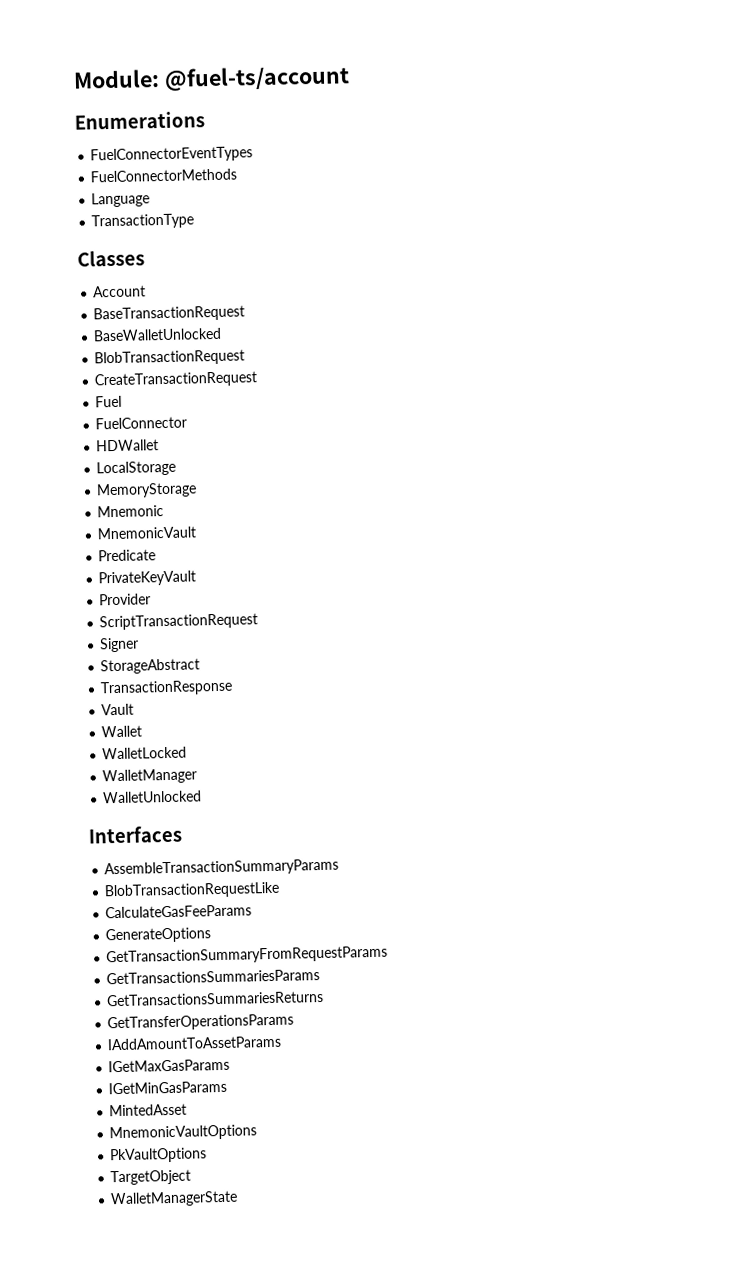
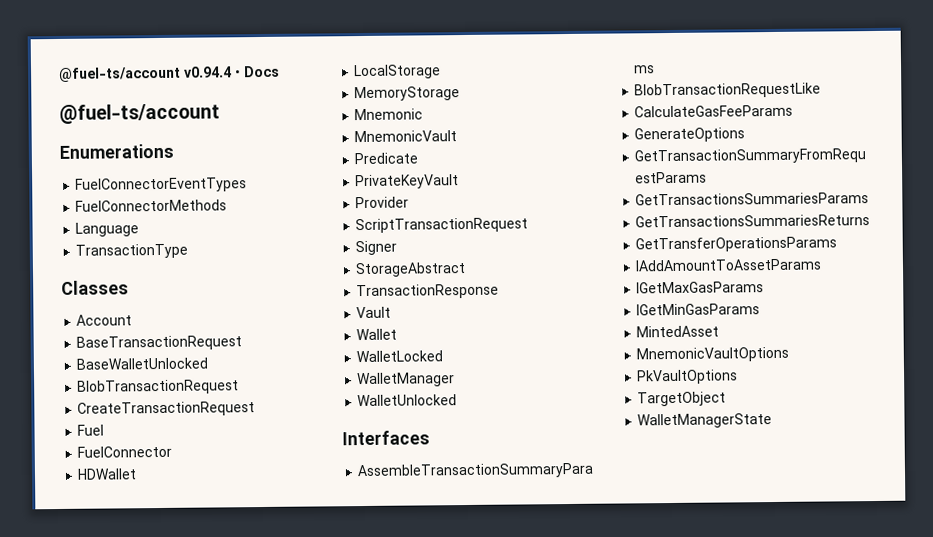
[73,69,160,89] Module: -> [59,65,280,82] @fuel-ts/account v0.94.4 • Docs //

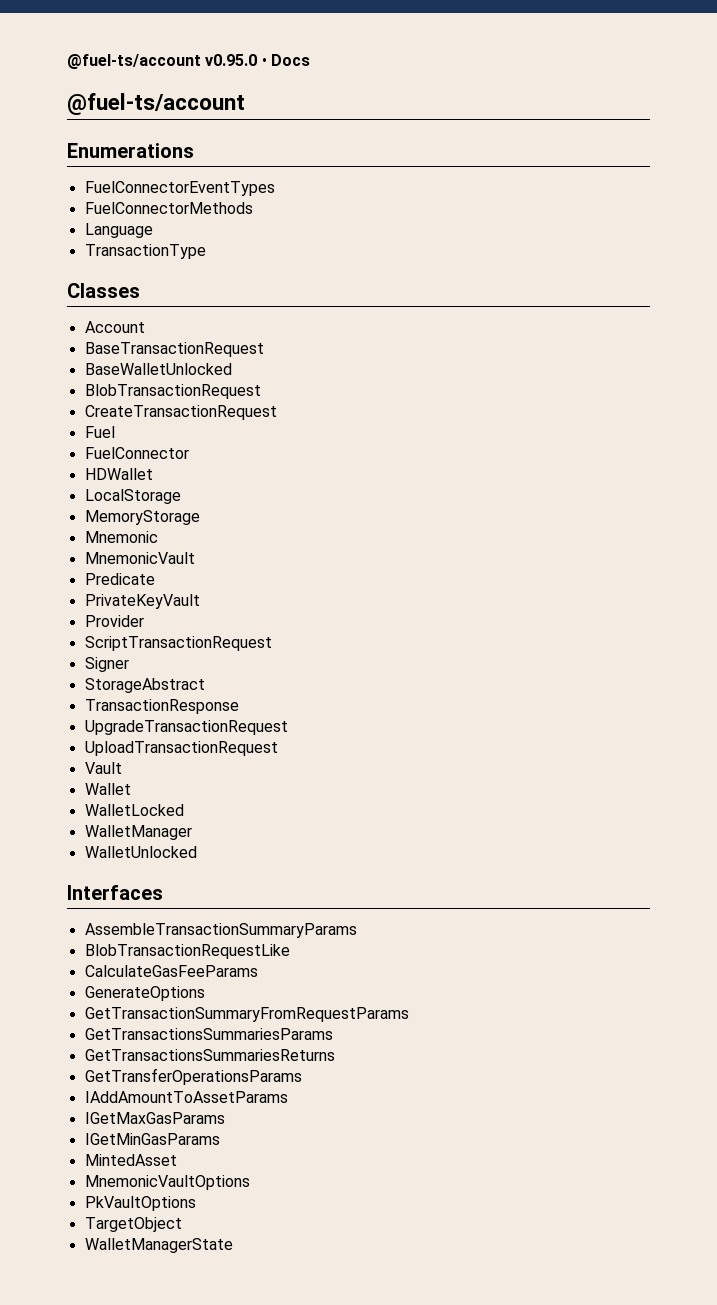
[59,66,232,82] @fuel-ts/account v0.94.4 -> [67,54,258,69] @fuel-ts/account v0.95.0
(500, 291) none -> [84,720,288,735] [84,741,278,756] // UpgradeTransactionRequest // UploadTransactionRequest

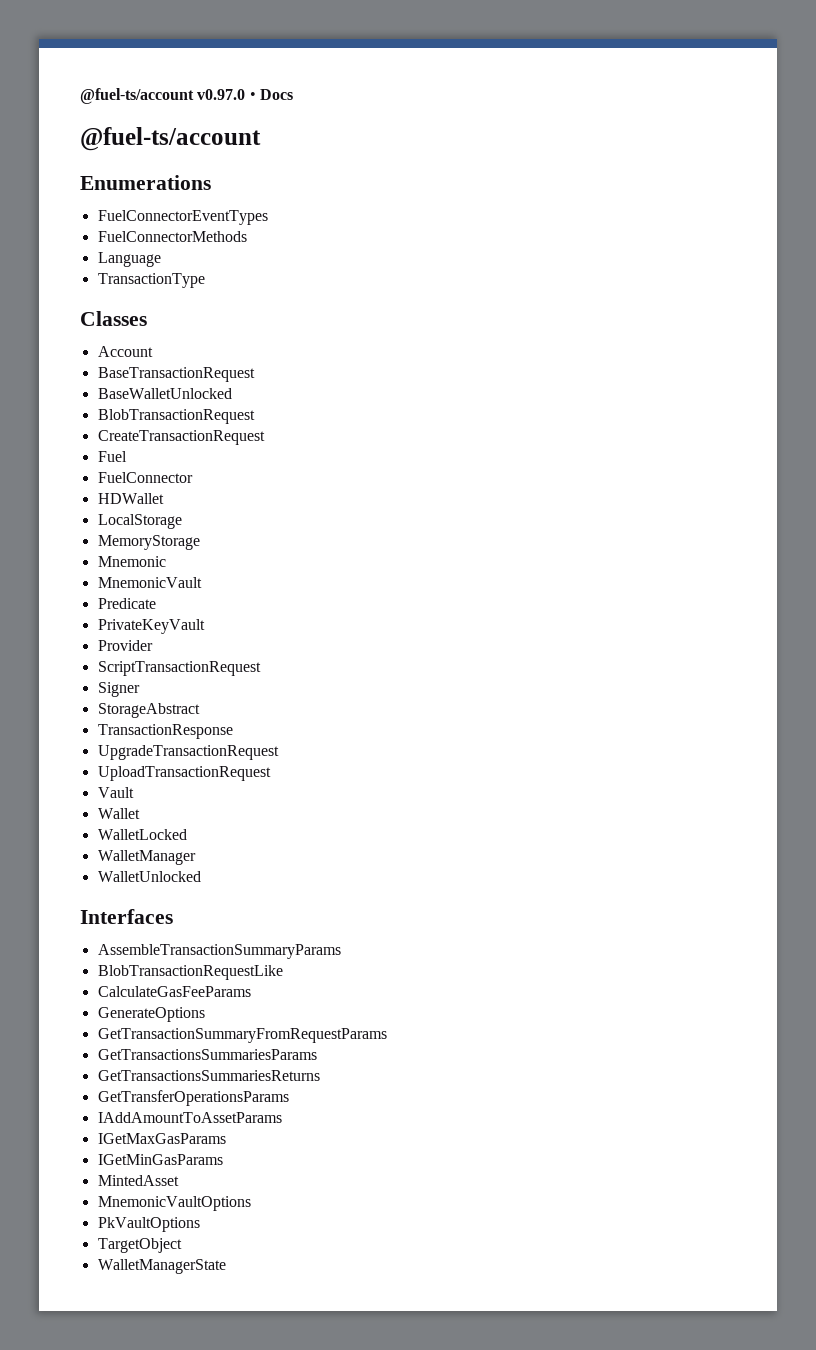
[67,54,258,69] @fuel-ts/account v0.95.0 -> [80,88,246,104] @fuel-ts/account v0.97.0

